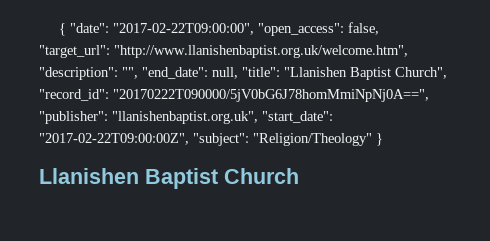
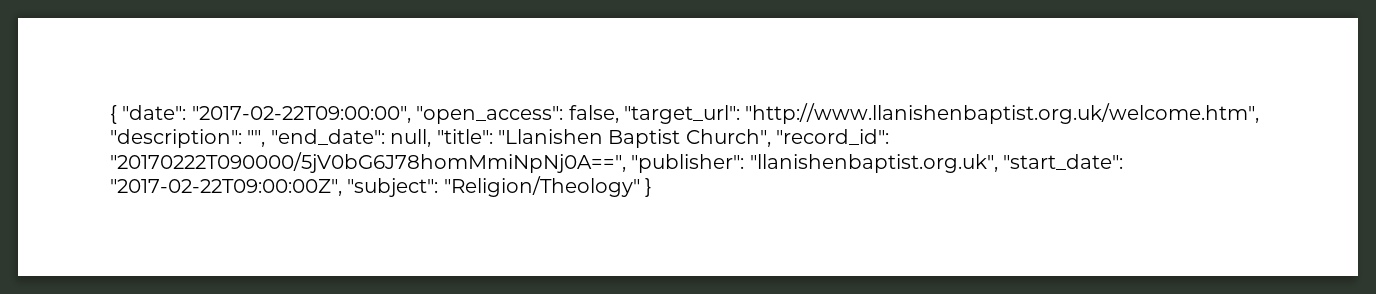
[39,168,299,189] // Llanishen Baptist Church -> (653, 187) none

